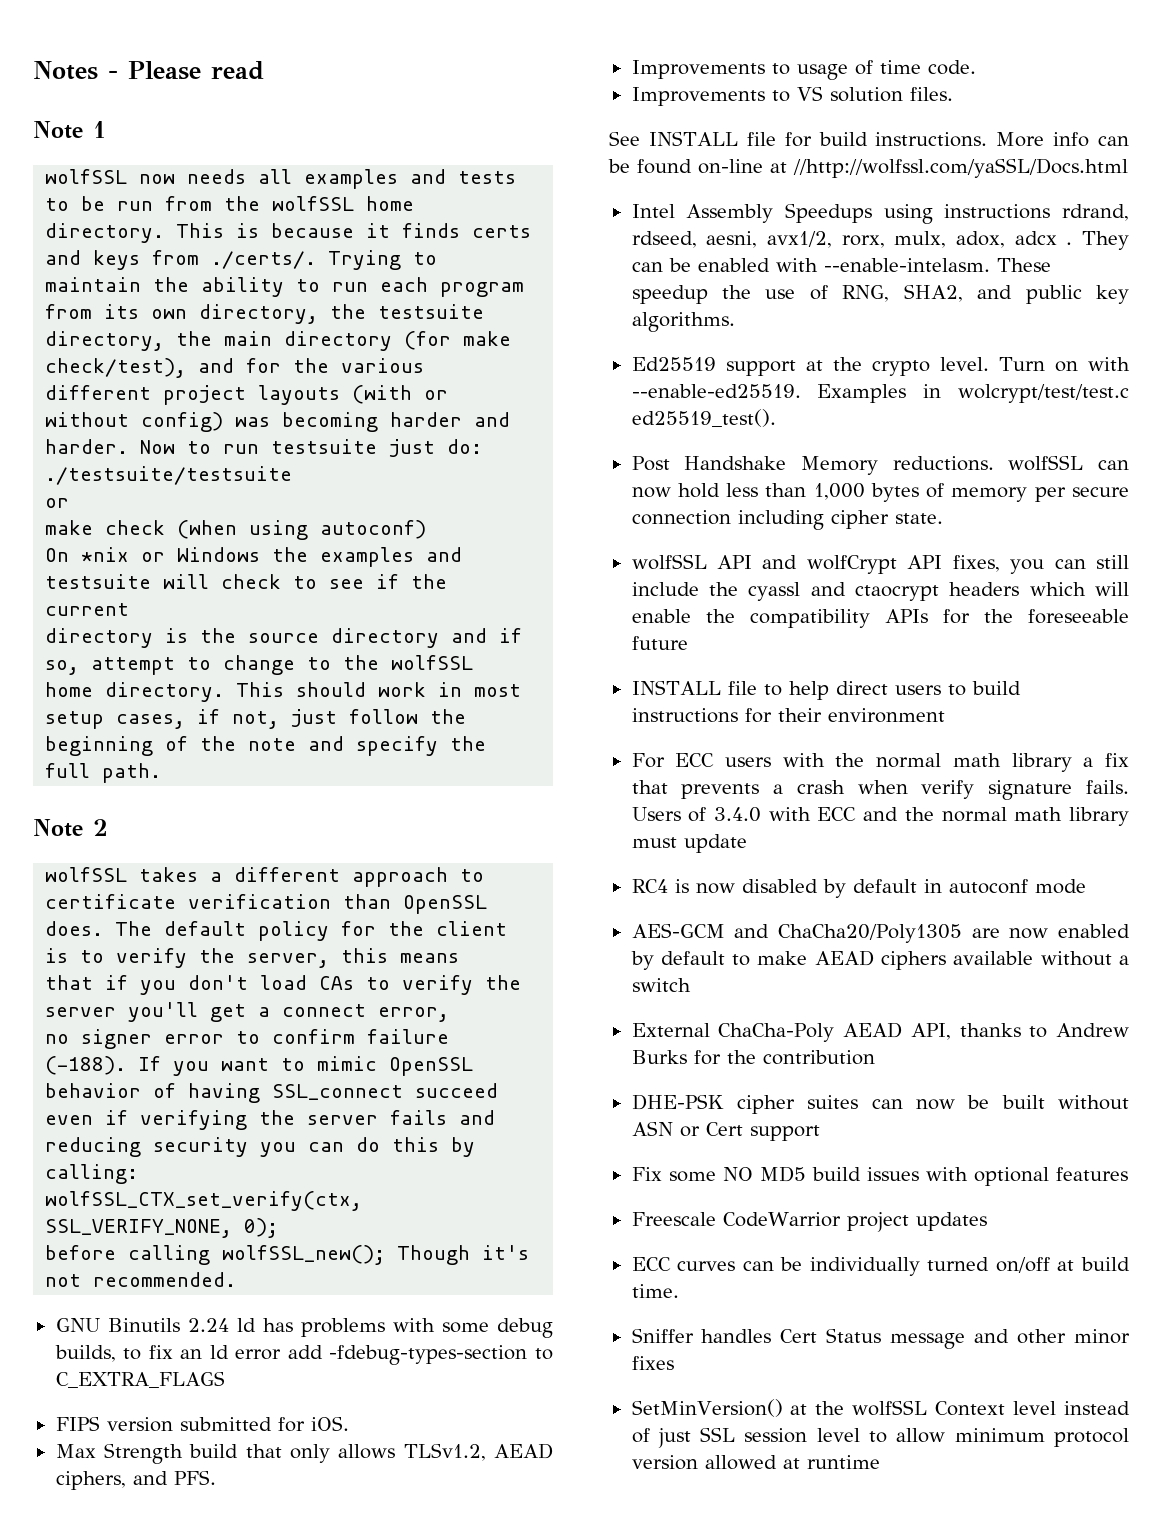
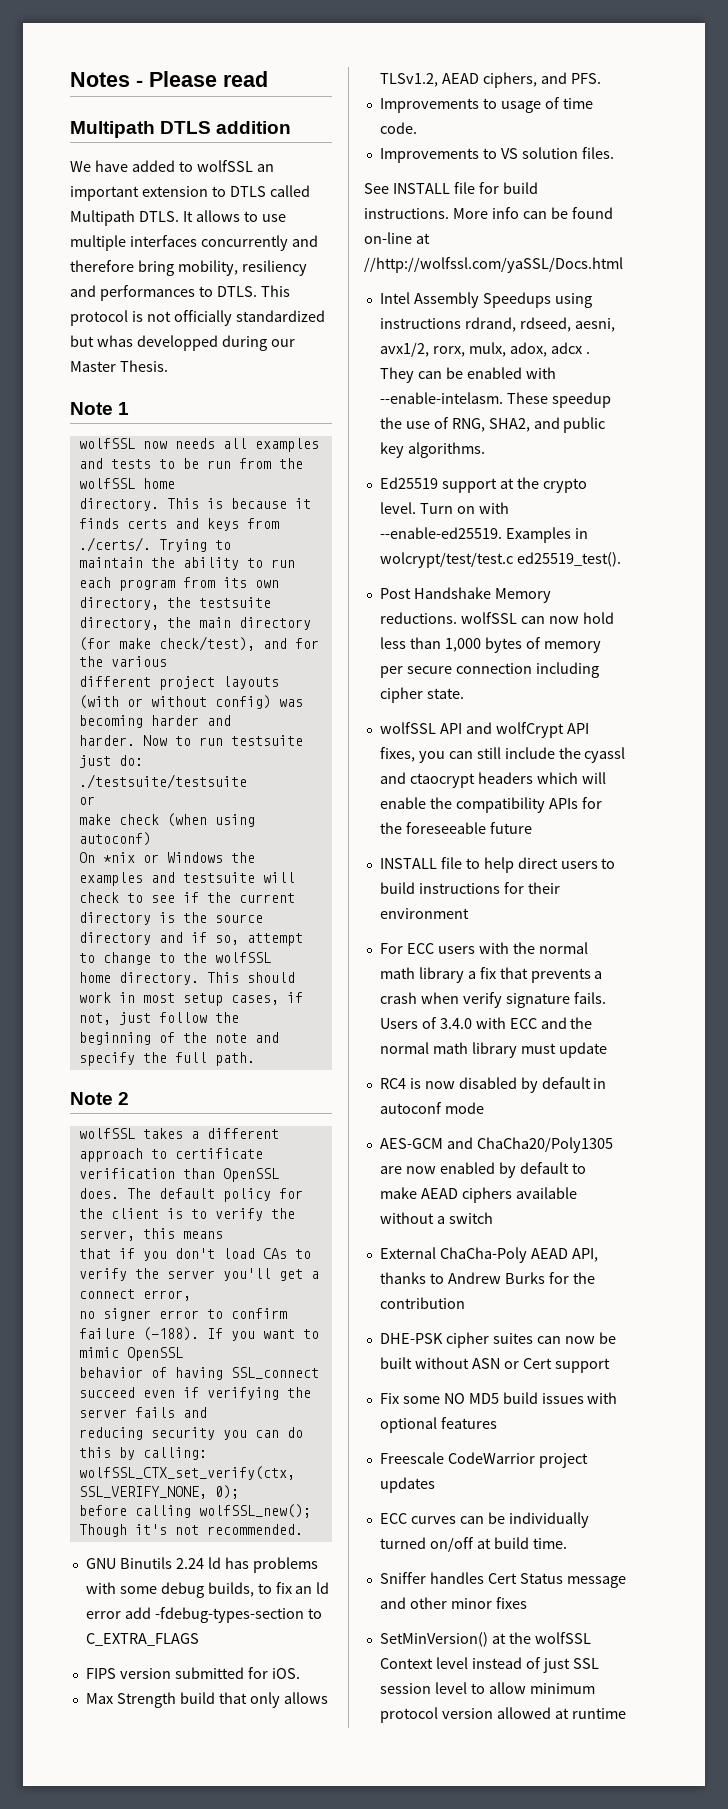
(264, 70) none -> [70,121,292,138] [70,160,274,172] [70,185,310,201] [70,210,286,226] [70,235,318,251] [70,260,307,276] [70,285,290,301] [70,310,325,326] [70,335,295,351] [70,360,168,372] // Multipath DTLS addition // We have added to wolfSSL an important extension to DTLS called Multipath DTLS. It allows to use multiple interfaces concurrently and therefore bring mobility, resiliency and performances to DTLS. This protocol is not officially standardized but whas developped during our Master Thesis.

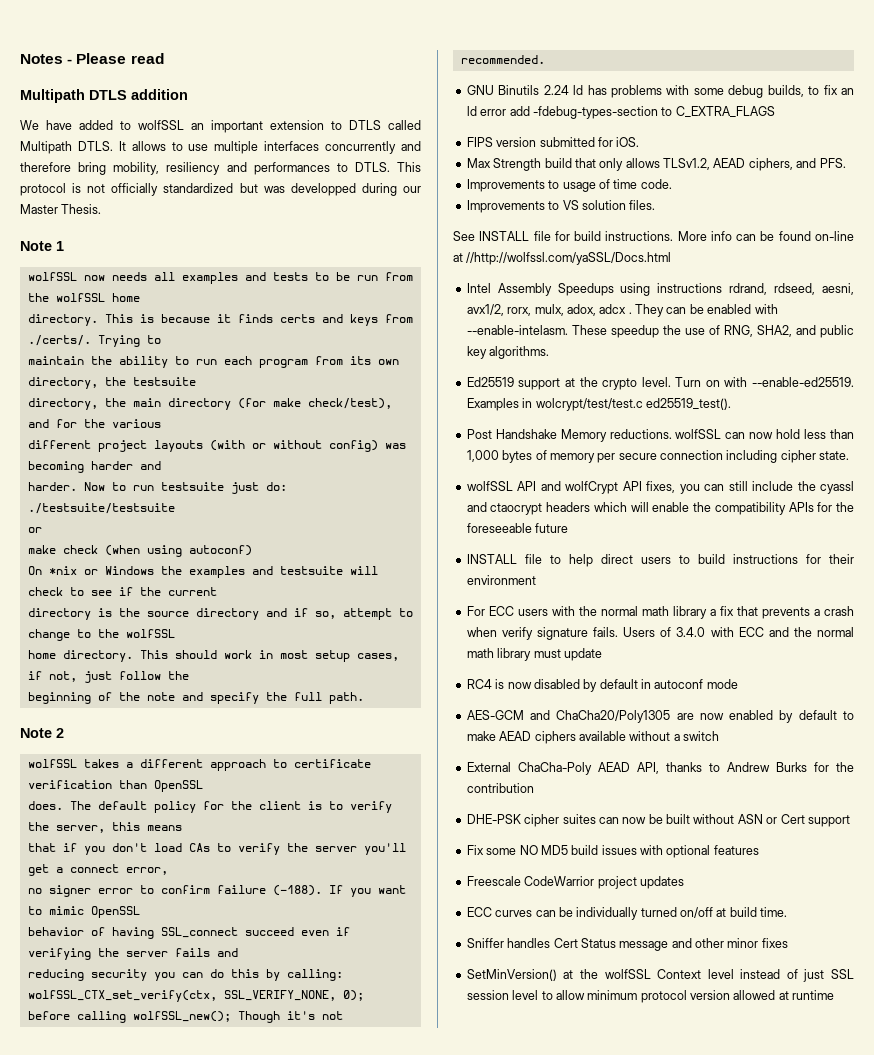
[96,335,133,347] whas -> [263,186,285,193] was

